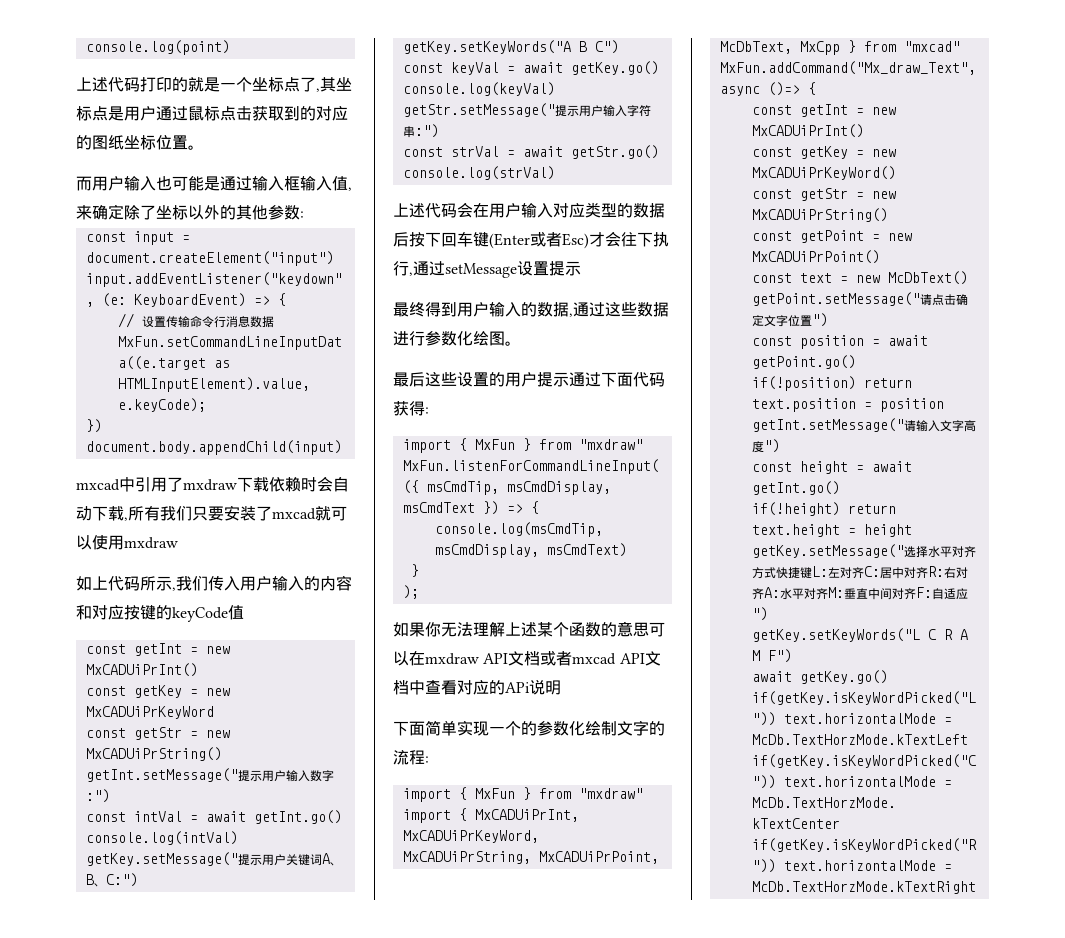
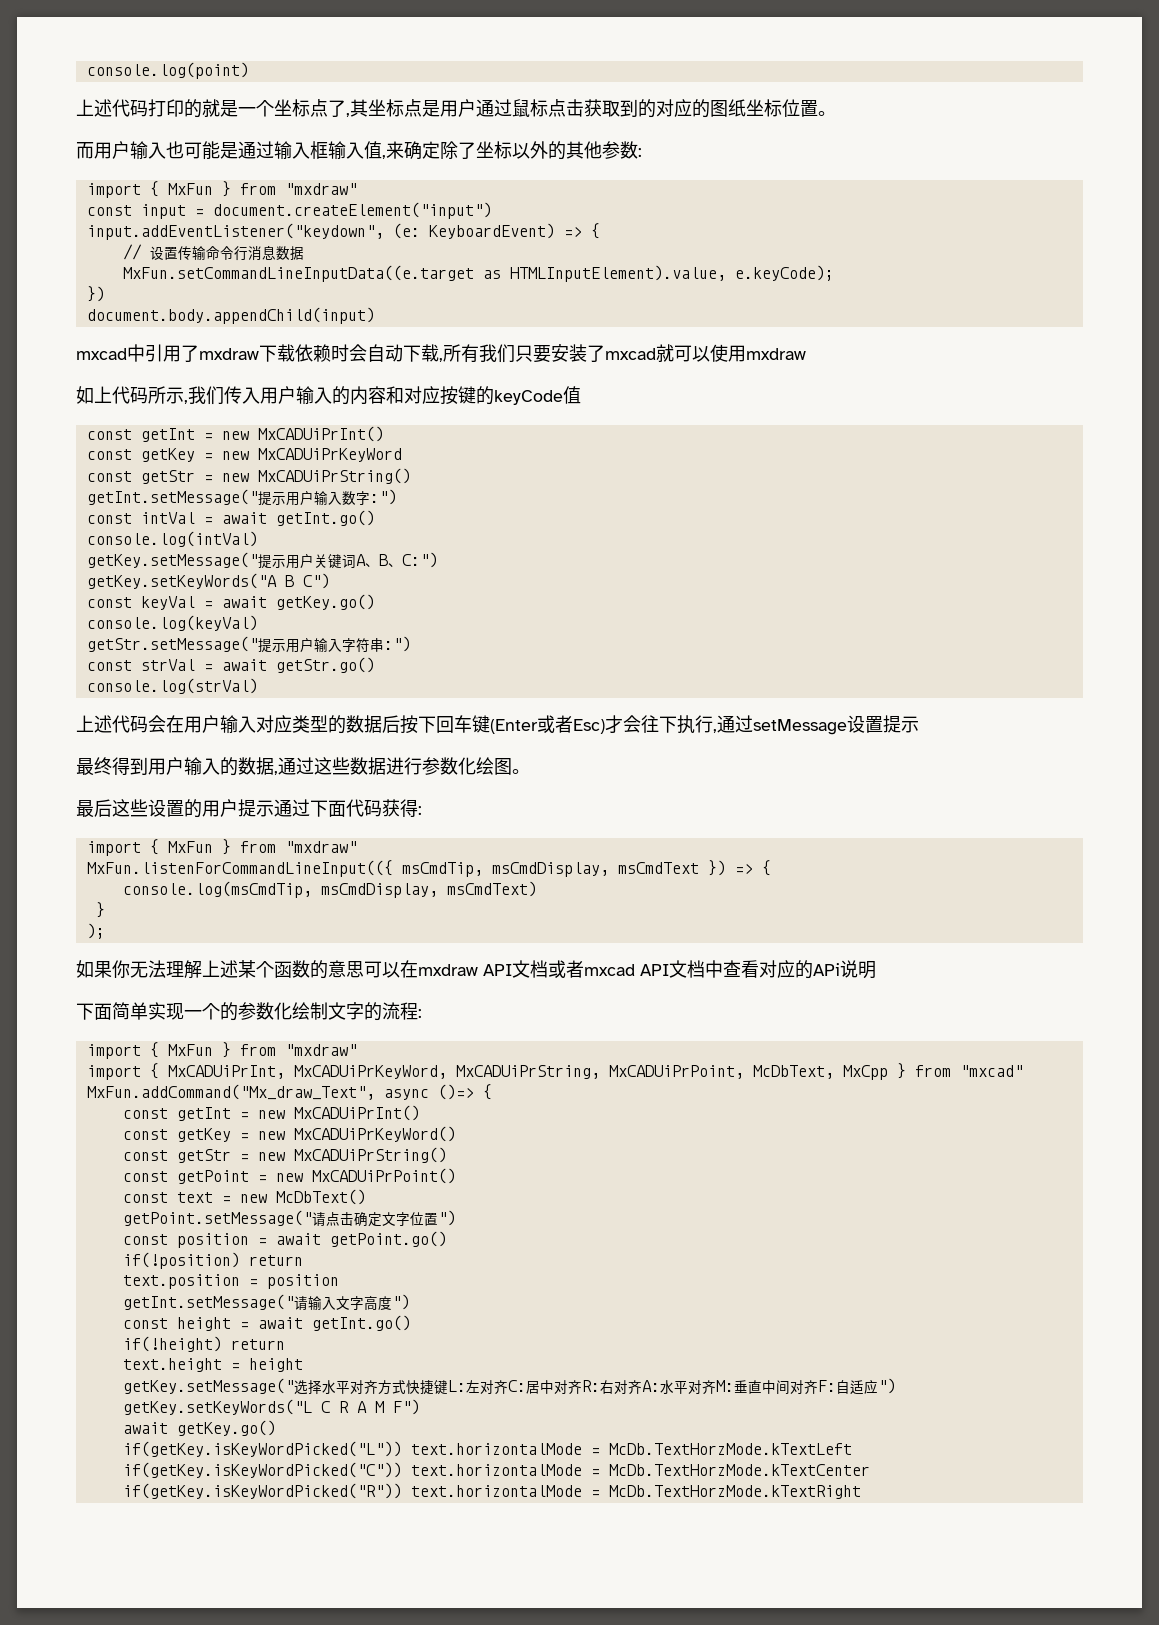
(304, 214) none -> [86,181,357,198] // import { MxFun } from "mxdraw"

